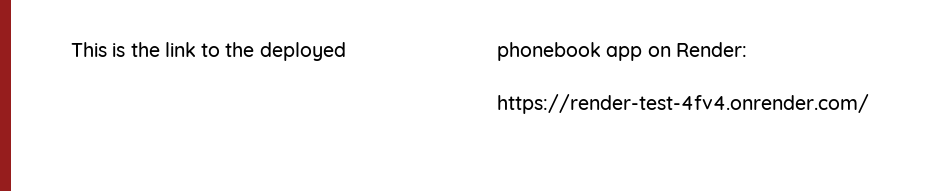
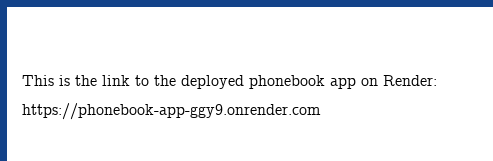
[497,94,869,114] https://render-test-4fv4.onrender.com/ -> [22,103,321,120] https://phonebook-app-ggy9.onrender.com

